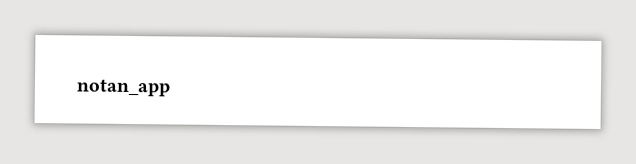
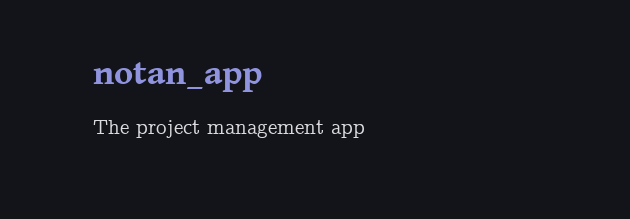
(171, 87) none -> [93,120,365,138] // The project management app

